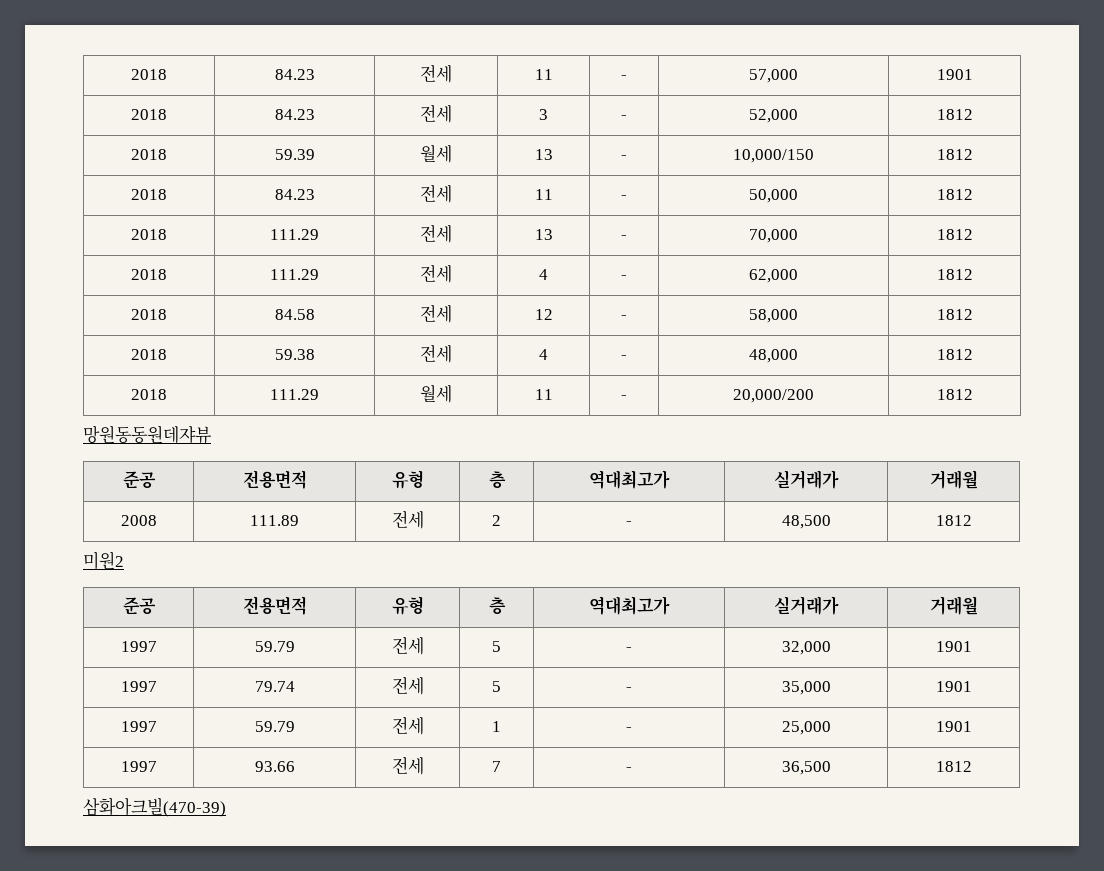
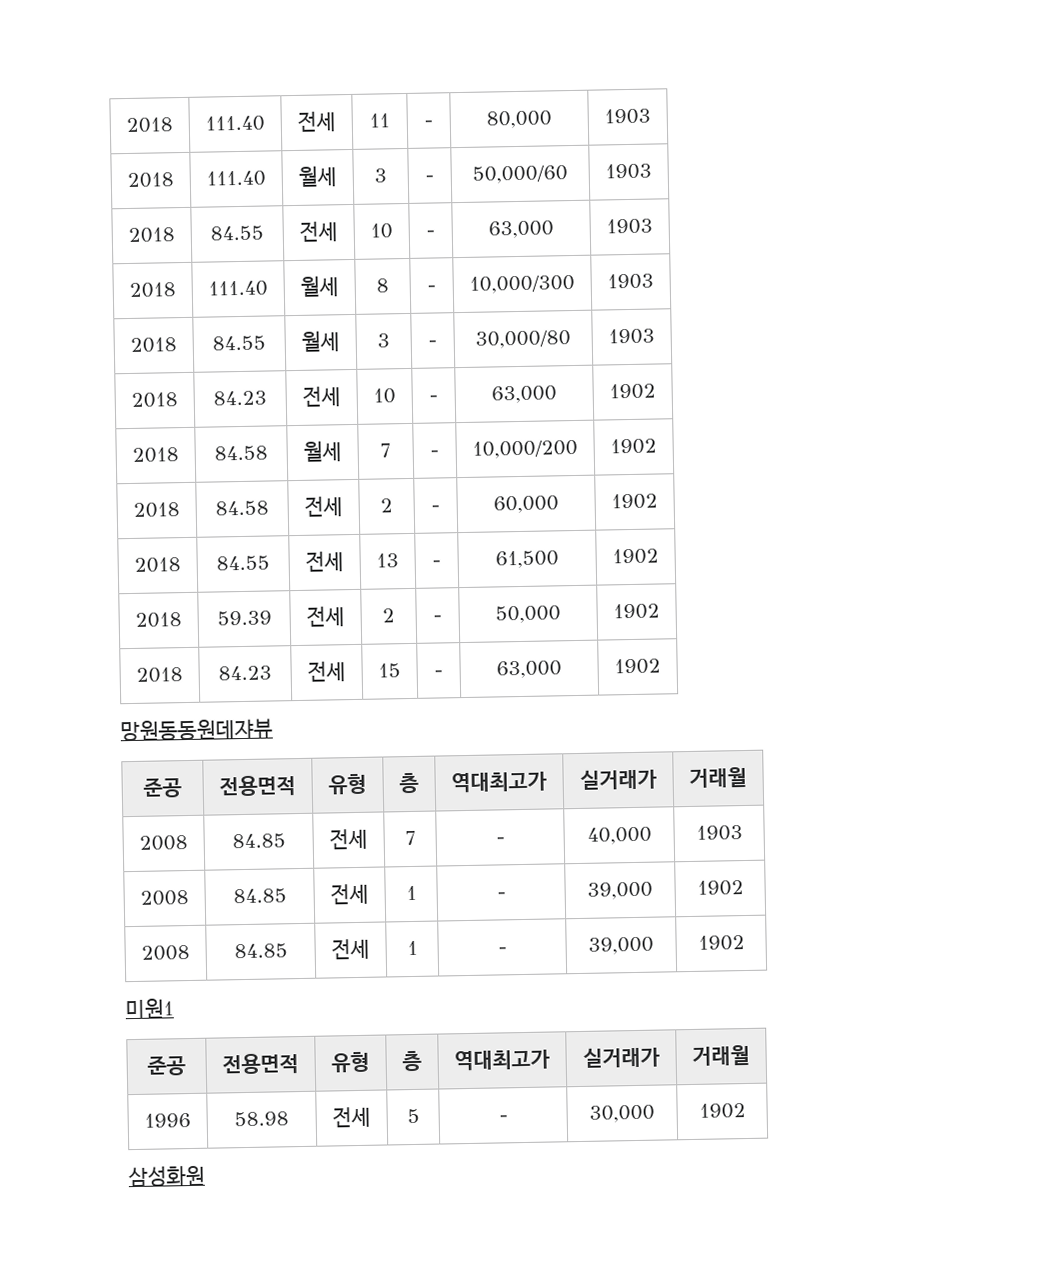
[131,69,167,80] [274,69,315,80] [420,64,452,83] [534,69,553,80] [621,75,627,80] [749,69,798,83] [936,69,973,80] [131,109,167,120] [274,109,315,120] [420,104,452,123] [539,109,548,120] [621,115,627,120] [749,109,798,123] [936,109,973,120] 2018 | 84.23 | 전세 | 11 | - | 57,000 | 1901 // 2018 | 84.23 | 전세 | 3 | - | 52,000 | 1812 -> [126,117,173,133] [205,115,265,132] [297,111,336,132] [369,113,390,128] [424,120,433,127] [486,110,552,129] [604,108,651,125] [127,172,174,188] [206,170,266,187] [298,165,337,187] [374,168,387,183] [425,175,434,182] [472,165,568,184] [605,163,652,180] [128,227,175,243] [210,225,264,241] [299,221,338,242] [370,223,393,239] [426,230,435,237] [488,220,554,239] [606,218,653,235] [129,282,176,298] [208,280,268,297] [300,275,339,297] [376,278,389,293] [427,285,436,292] [469,274,575,294] [607,273,654,290] [130,337,177,353] [212,335,266,351] [301,330,340,352] [377,333,390,348] [428,340,437,347] [475,330,571,349] [608,328,655,345] [131,392,178,408] [213,390,267,406] [302,386,341,407] [373,388,396,404] [429,395,438,402] [491,385,557,404] [609,383,656,400] [132,447,179,463] [214,445,268,461] [303,440,342,462] [380,443,391,458] [430,450,439,457] [472,439,578,459] [610,438,657,455] [133,502,180,518] [215,500,269,516] [304,496,343,517] [380,498,393,513] [431,505,440,512] [493,495,559,514] [611,493,658,510] [134,557,181,573] [216,555,270,571] [305,551,344,572] [376,553,399,568] [432,560,441,567] [495,550,559,569] [612,548,659,565] 2018 | 111.40 | 전세 | 11 | - | 80,000 | 1903 // 2018 | 111.40 | 월세 | 3 | - | 50,000/60 | 1903 // 2018 | 84.55 | 전세 | 10 | - | 63,000 | 1903 // 2018 | 111.40 | 월세 | 8 | - | 10,000/300 | 1903 // 2018 | 84.55 | 월세 | 3 | - | 30,000/80 | 1903 // 2018 | 84.23 | 전세 | 10 | - | 63,000 | 1902 // 2018 | 84.58 | 월세 | 7 | - | 10,000/200 | 1902 // 2018 | 84.58 | 전세 | 2 | - | 60,000 | 1902 // 2018 | 84.55 | 전세 | 13 | - | 61,500 | 1902
[420,145,452,163] [534,149,553,160] [621,155,627,160] [733,149,814,163] [936,149,973,160] [131,189,167,200] [274,189,315,200] [420,184,452,203] [534,189,553,200] [621,195,627,200] [749,189,798,203] [936,189,973,200] [131,229,167,240] [270,229,319,240] [420,224,452,243] [534,229,553,240] [621,235,627,240] [749,229,798,243] [936,229,973,240] [131,269,167,280] [270,269,319,280] [420,264,452,283] [539,269,548,280] [621,275,627,280] [749,269,798,283] [936,269,973,280] [131,309,167,320] [274,309,315,320] [420,304,452,323] [534,309,553,320] [621,315,627,320] [749,309,798,323] [936,309,973,320] [131,349,167,360] [274,349,315,360] [420,344,452,363] [539,349,548,360] [621,355,627,360] [749,349,798,363] [936,349,973,360] [131,389,167,400] [270,389,319,400] [420,385,452,403] [534,389,553,400] [621,395,627,400] [733,389,814,403] [936,389,973,400] 월세 | 13 | - | 10,000/150 | 1812 // 2018 | 84.23 | 전세 | 11 | - | 50,000 | 1812 // 2018 | 111.29 | 전세 | 13 | - | 70,000 | 1812 // 2018 | 111.29 | 전세 | 4 | - | 62,000 | 1812 // 2018 | 84.58 | 전세 | 12 | - | 58,000 | 1812 // 2018 | 59.38 | 전세 | 4 | - | 48,000 | 1812 // 2018 | 111.29 | 월세 | 11 | - | 20,000/200 | 1812 -> [306,606,345,627] [382,608,395,623] [433,615,442,622] [495,605,561,624] [613,603,660,620] [136,667,183,683] [218,665,272,681] [307,661,346,682] [378,663,401,678] [434,670,443,677] [496,660,562,679] [614,658,661,675] 전세 | 2 | - | 50,000 | 1902 // 2018 | 84.23 | 전세 | 15 | - | 63,000 | 1902
[250,515,299,526] [391,510,424,529] [492,515,501,526] [626,521,632,526] [781,515,831,529] [935,515,972,526] [83,551,124,570] [122,597,156,614] [242,596,307,615] [391,596,424,615] [488,597,506,614] [589,596,670,615] [774,596,839,615] [929,596,978,615] [120,641,157,652] [254,641,295,652] [391,636,424,655] [492,641,501,652] [626,647,632,652] [781,641,831,655] [935,641,972,652] [120,681,157,692] [254,681,295,692] [391,676,424,695] [492,681,501,692] [626,687,632,692] [781,681,831,695] [935,681,972,692] [120,721,157,732] [254,721,295,732] [391,716,424,735] [492,721,501,732] [626,727,632,732] [781,721,831,735] [935,721,972,732] [120,761,157,772] [254,761,295,772] [391,756,424,775] [492,761,501,772] [626,767,632,772] [781,761,831,775] [935,761,972,772] [83,797,226,817] 111.89 | 전세 | 2 | - | 48,500 | 1812 // 미원2 // 준공 | 전용면적 | 유형 | 층 | 역대최고가 | 실거래가 | 거래월 // 1997 | 59.79 | 전세 | 5 | - | 32,000 | 1901 // 1997 | 79.74 | 전세 | 5 | - | 35,000 | 1901 // 1997 | 59.79 | 전세 | 1 | - | 25,000 | 1901 // 1997 | 93.66 | 전세 | 7 | - | 36,500 | 1812 // 삼화아크빌(470-39) -> [231,833,286,849] [329,828,368,850] [404,830,416,846] [495,837,505,844] [586,826,652,845] [695,825,743,841] [140,890,189,906] [232,888,287,904] [330,883,369,905] [405,885,417,901] [496,892,506,899] [587,881,653,900] [696,880,744,896] [141,944,190,961] [233,943,288,959] [331,938,370,960] [406,940,418,956] [497,947,507,954] [588,936,654,955] [697,935,745,951] [125,998,174,1020] [147,1055,186,1076] [222,1053,299,1075] [331,1051,370,1073] [402,1050,422,1072] [454,1049,550,1072] [582,1046,660,1068] [692,1044,750,1066] [144,1113,191,1128] [234,1111,289,1127] [332,1106,371,1128] [406,1108,420,1124] [498,1115,508,1122] [589,1104,655,1123] [698,1103,746,1119] [128,1164,205,1188] 84.85 | 전세 | 7 | - | 40,000 | 1903 // 2008 | 84.85 | 전세 | 1 | - | 39,000 | 1902 // 2008 | 84.85 | 전세 | 1 | - | 39,000 | 1902 // 미원1 // 준공 | 전용면적 | 유형 | 층 | 역대최고가 | 실거래가 | 거래월 // 1996 | 58.98 | 전세 | 5 | - | 30,000 | 1902 // 삼성화원

